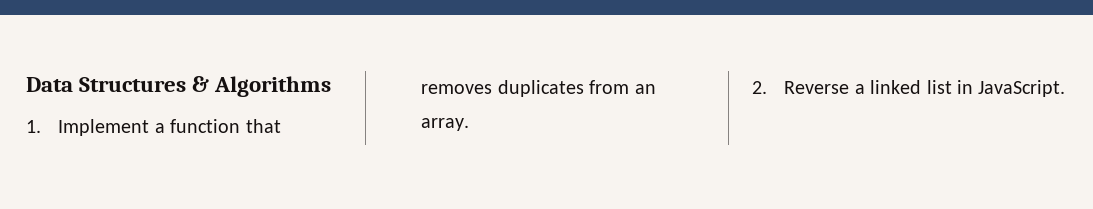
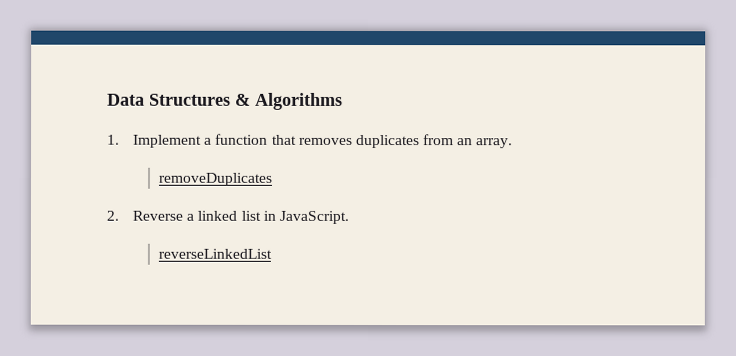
(470, 124) none -> [157,172,273,186] // removeDuplicates
(1066, 88) none -> [157,248,272,259] // reverseLinkedList

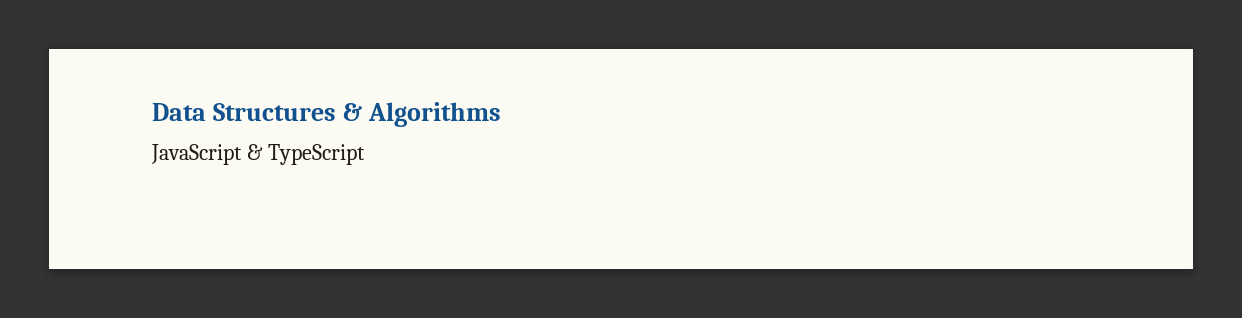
[107,133,514,149] [157,172,273,186] [106,210,349,224] [157,248,272,259] 1. Implement a function that removes duplicates from an array. // removeDuplicates // 2. Reverse a linked list in JavaScript. // reverseLinkedList -> [151,144,365,165] JavaScript & TypeScript

